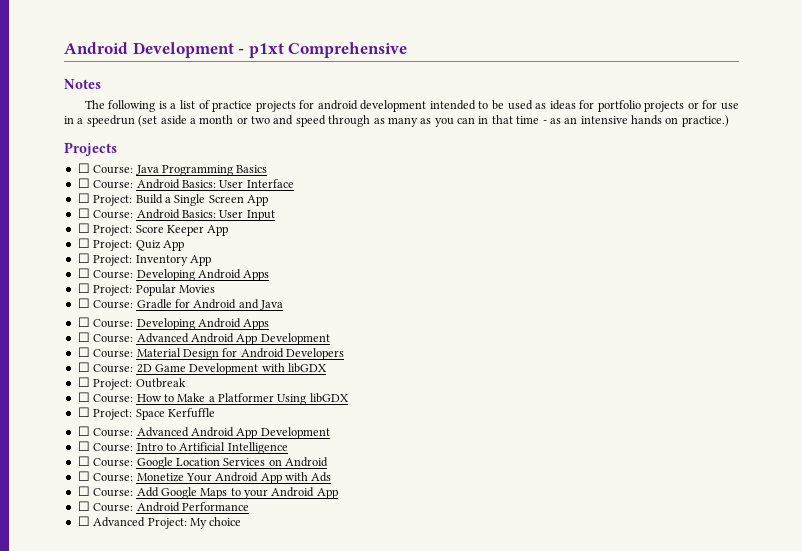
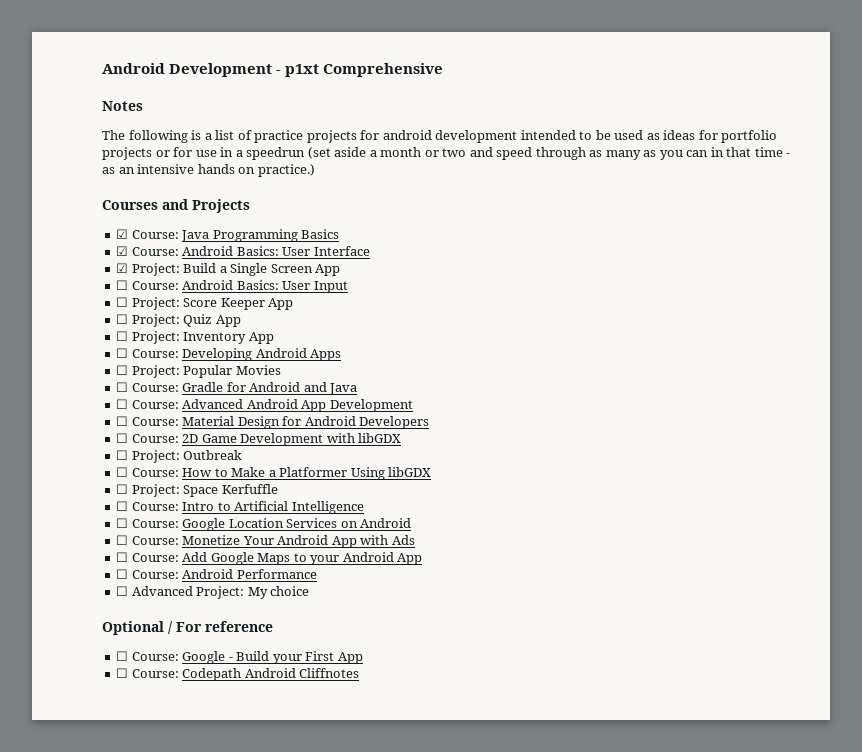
(729, 121) none -> [102,199,188,210] Courses and
[77,163,90,173] ☐ -> [116,229,129,239] ☑
[77,178,90,188] ☐ -> [116,246,129,256] ☑
[77,193,90,203] ☐ -> [116,263,129,273] ☑
[77,317,270,330] // ☐ Course: Developing Android Apps -> (358, 389) none
[77,426,330,439] // ☐ Course: Advanced Android App Development -> (278, 489) none
(242, 521) none -> [102,621,273,635] [116,651,363,664] [116,668,360,681] // Optional / For reference // ☐ Course: Google - Build your First App // ☐ Course: Codepath Android Cliffnotes

